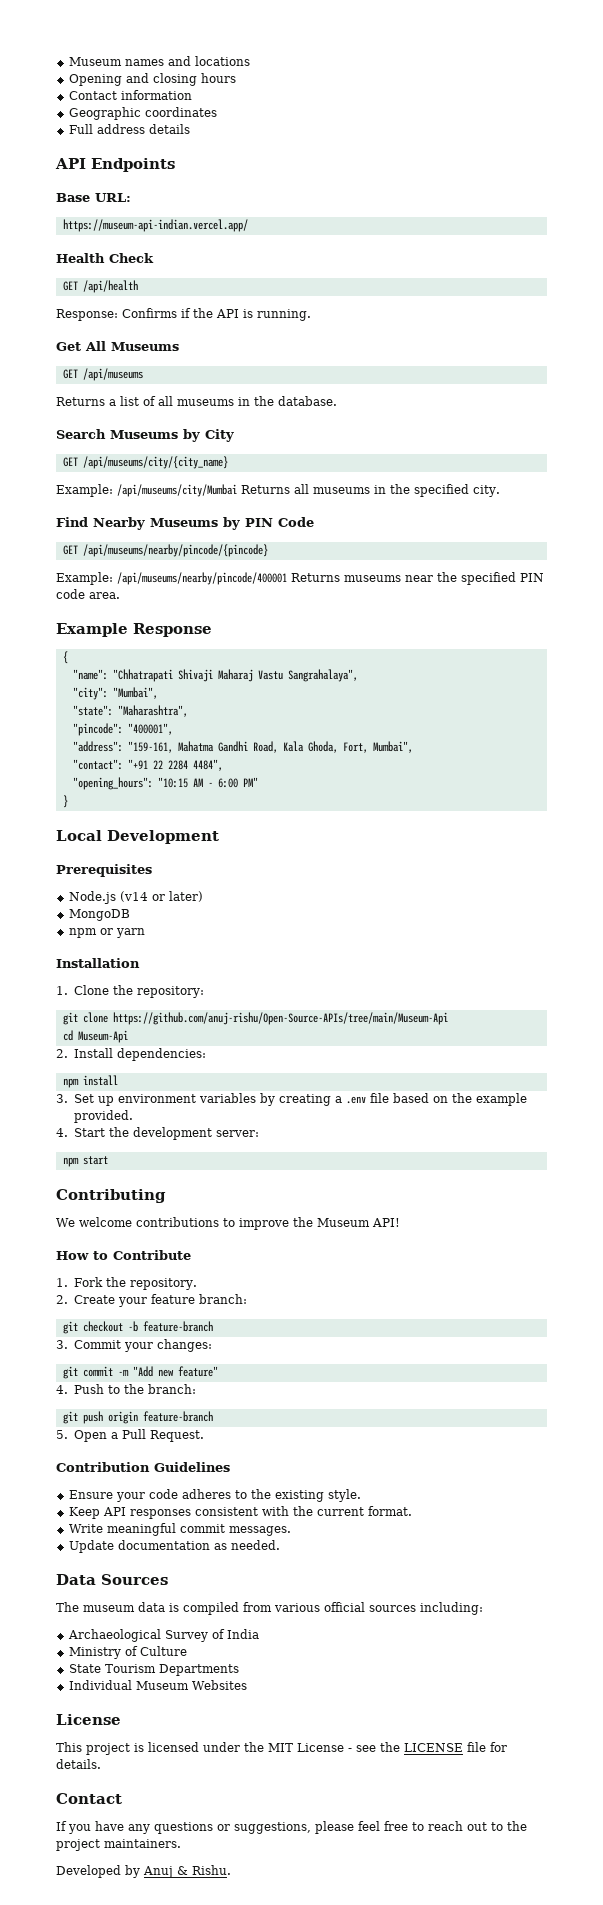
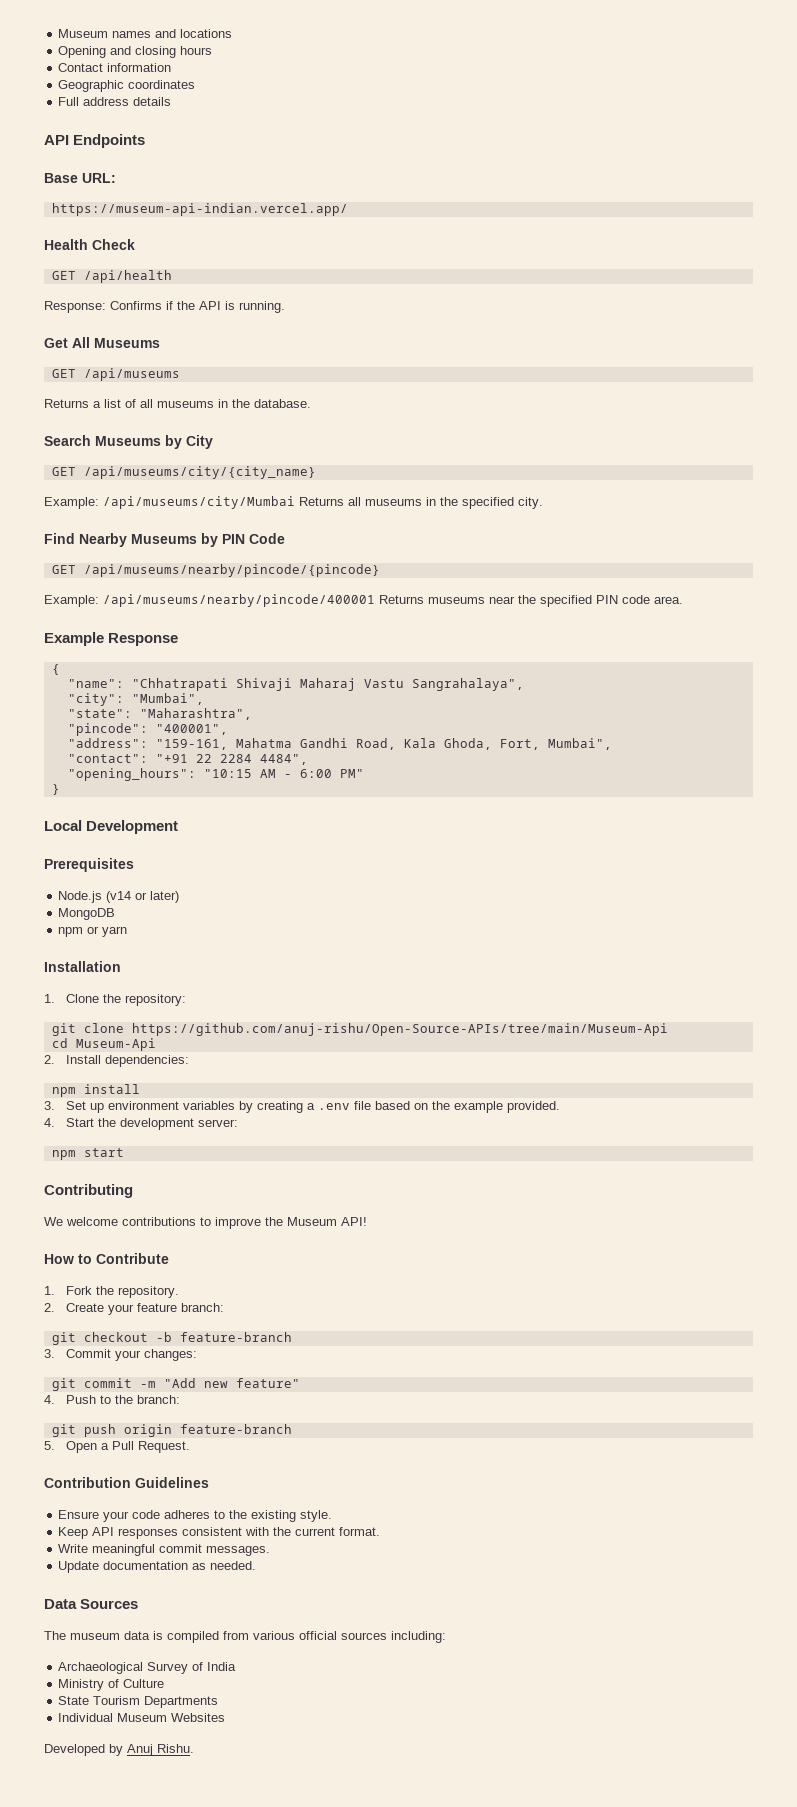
[56,1714,121,1725] [56,1742,507,1755] [56,1759,101,1769] [56,1793,122,1804] [56,1821,527,1834] [56,1839,181,1851] // License // This project is licensed under the MIT License - see the LICENSE file for details. // Contact // If you have any questions or suggestions, please feel free to reach out to the project maintainers. -> (226, 1717) none
[177,1866,188,1875] & -> (153, 1750) none

